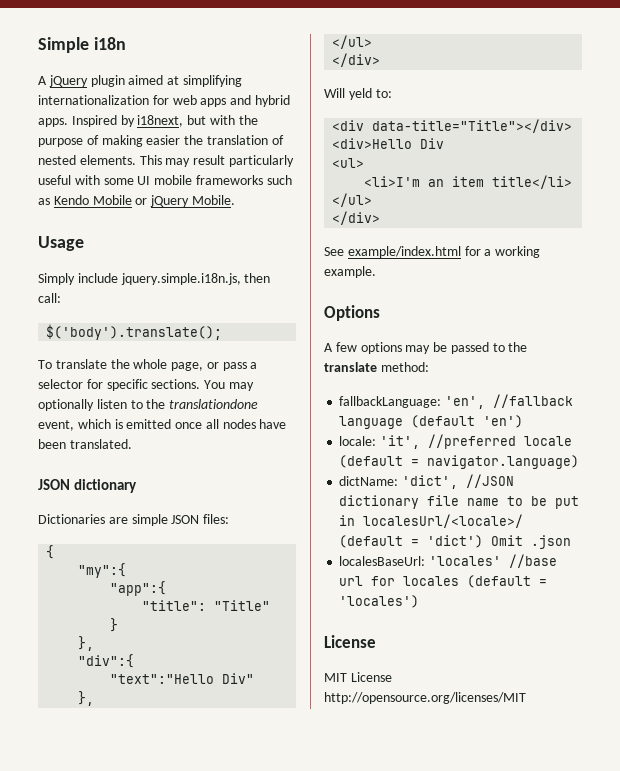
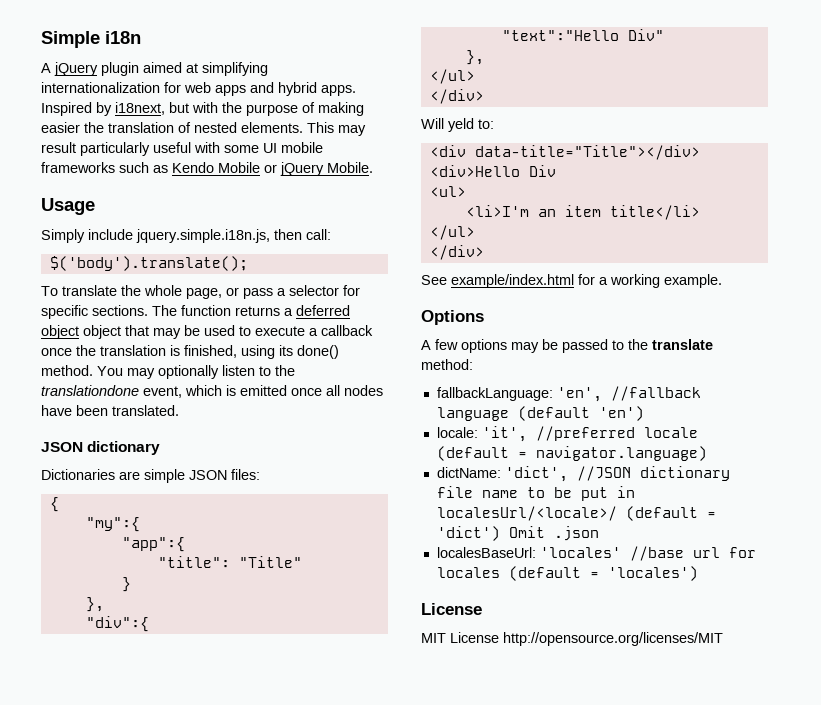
(201, 384) none -> [152,305,350,316] [41,325,373,339] [41,345,339,359] [41,365,93,376] The function returns a deferred object object that may be used to execute a callback once the translation is finished, using its done() method.

